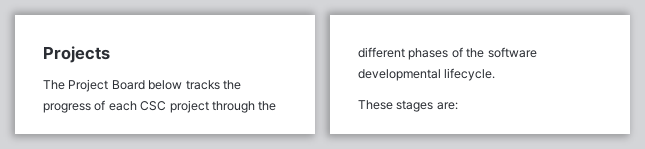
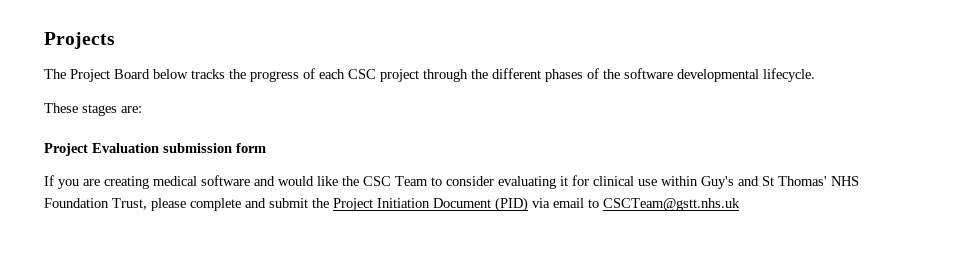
(458, 106) none -> [44,143,266,156] [44,175,859,189] [44,197,740,212] // Project Evaluation submission form // If you are creating medical software and would like the CSC Team to consider evaluating it for clinical use within Guy's and St Thomas' NHS Foundation Trust, please complete and submit the Project Initiation Document (PID) via email to CSCTeam@gstt.nhs.uk

